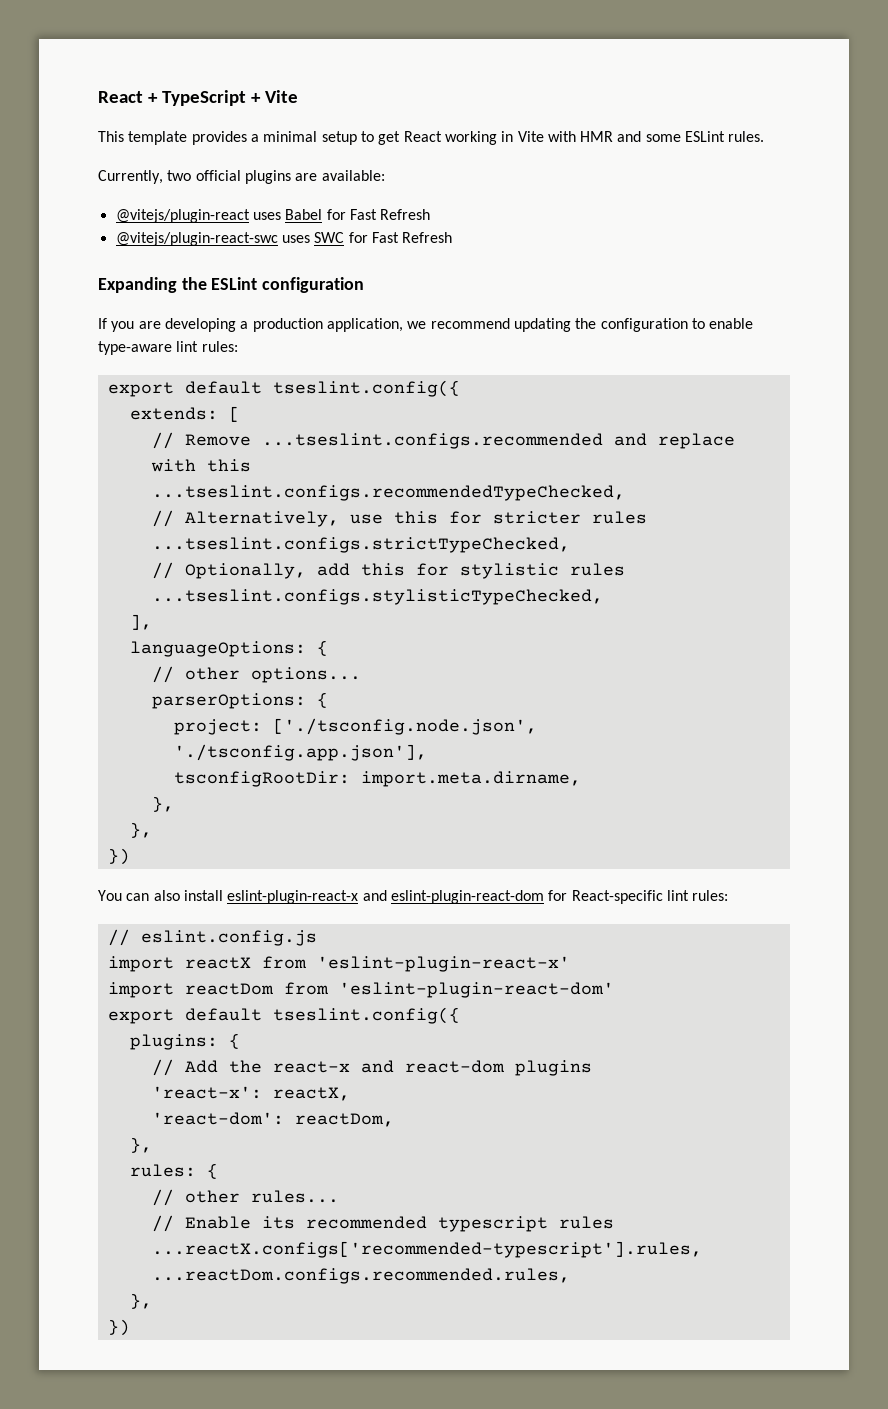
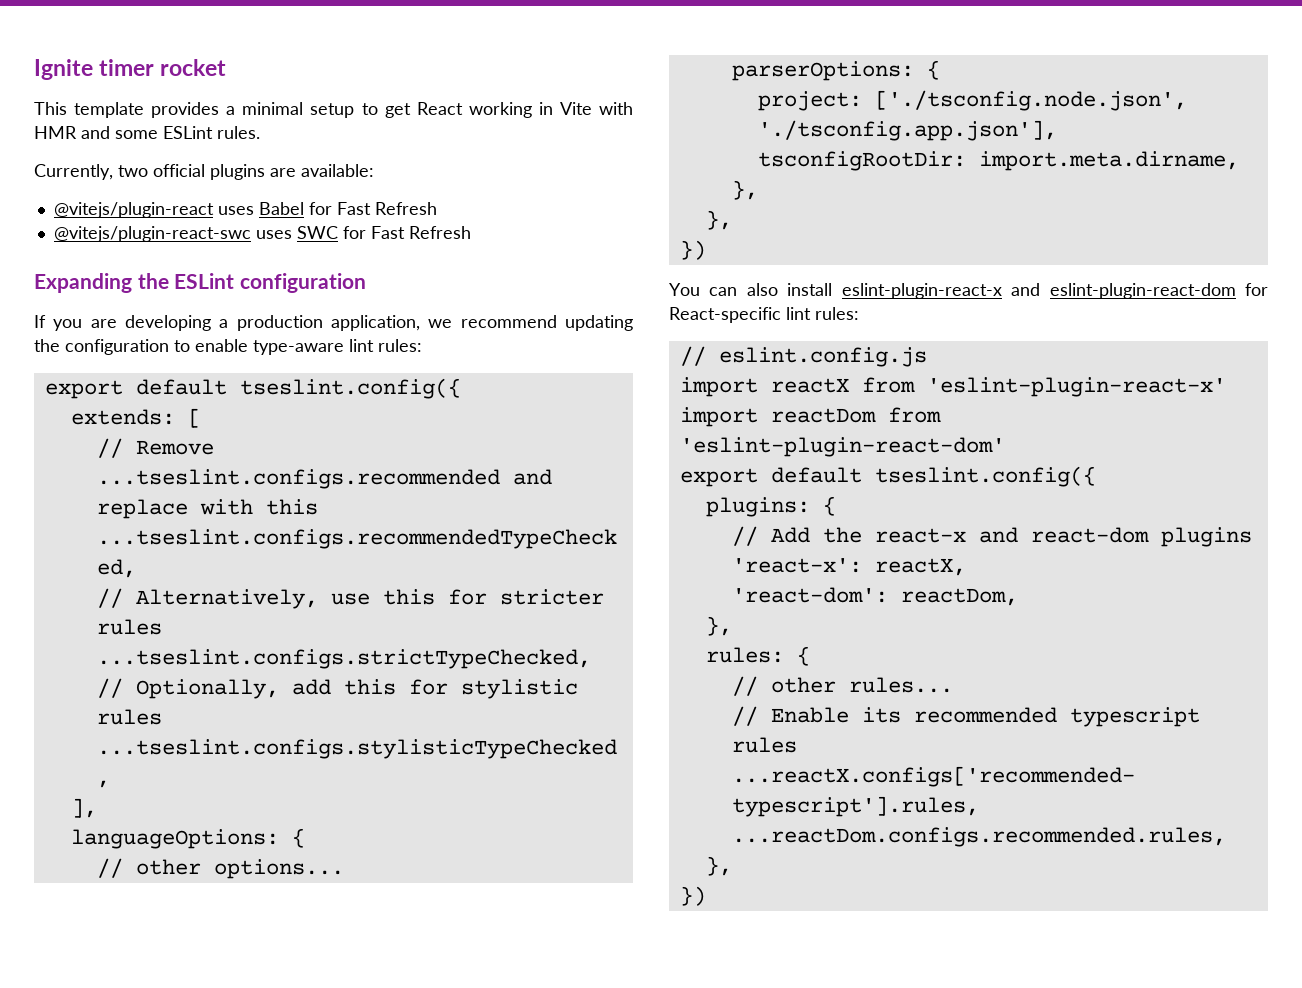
[98,90,298,106] React + TypeScript + Vite -> [34,59,227,80] Ignite timer rocket

